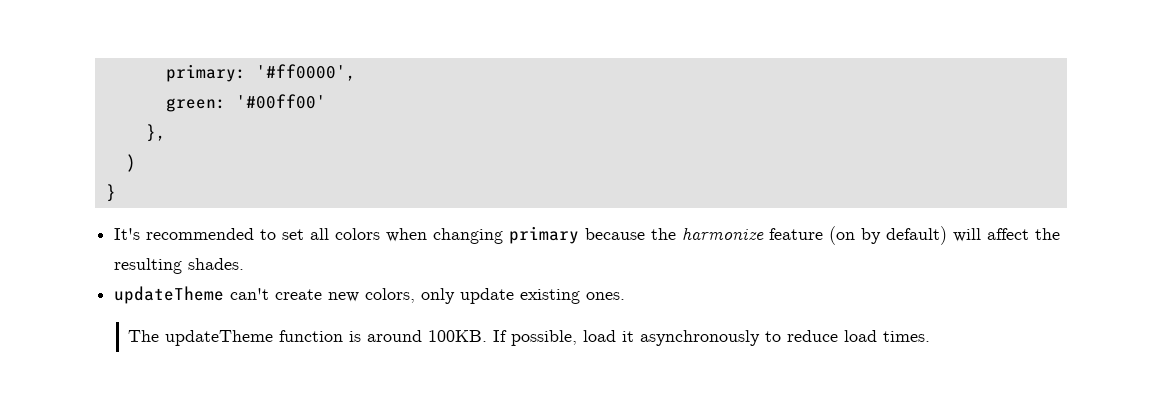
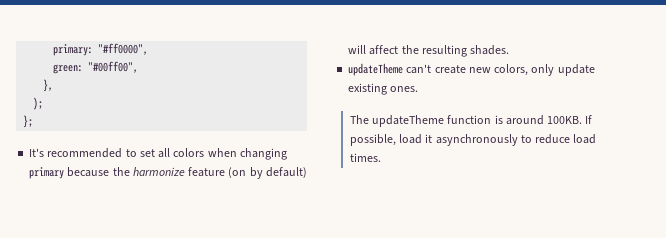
[255,64,356,81] '#ff0000', -> [98,43,149,55] "#ff0000",
[235,94,326,109] '#00ff00' -> [88,61,139,73] "#00ff00",
[125,154,136,172] [105,184,116,202] ) // } -> [33,97,44,110] [23,115,34,128] ); // };

